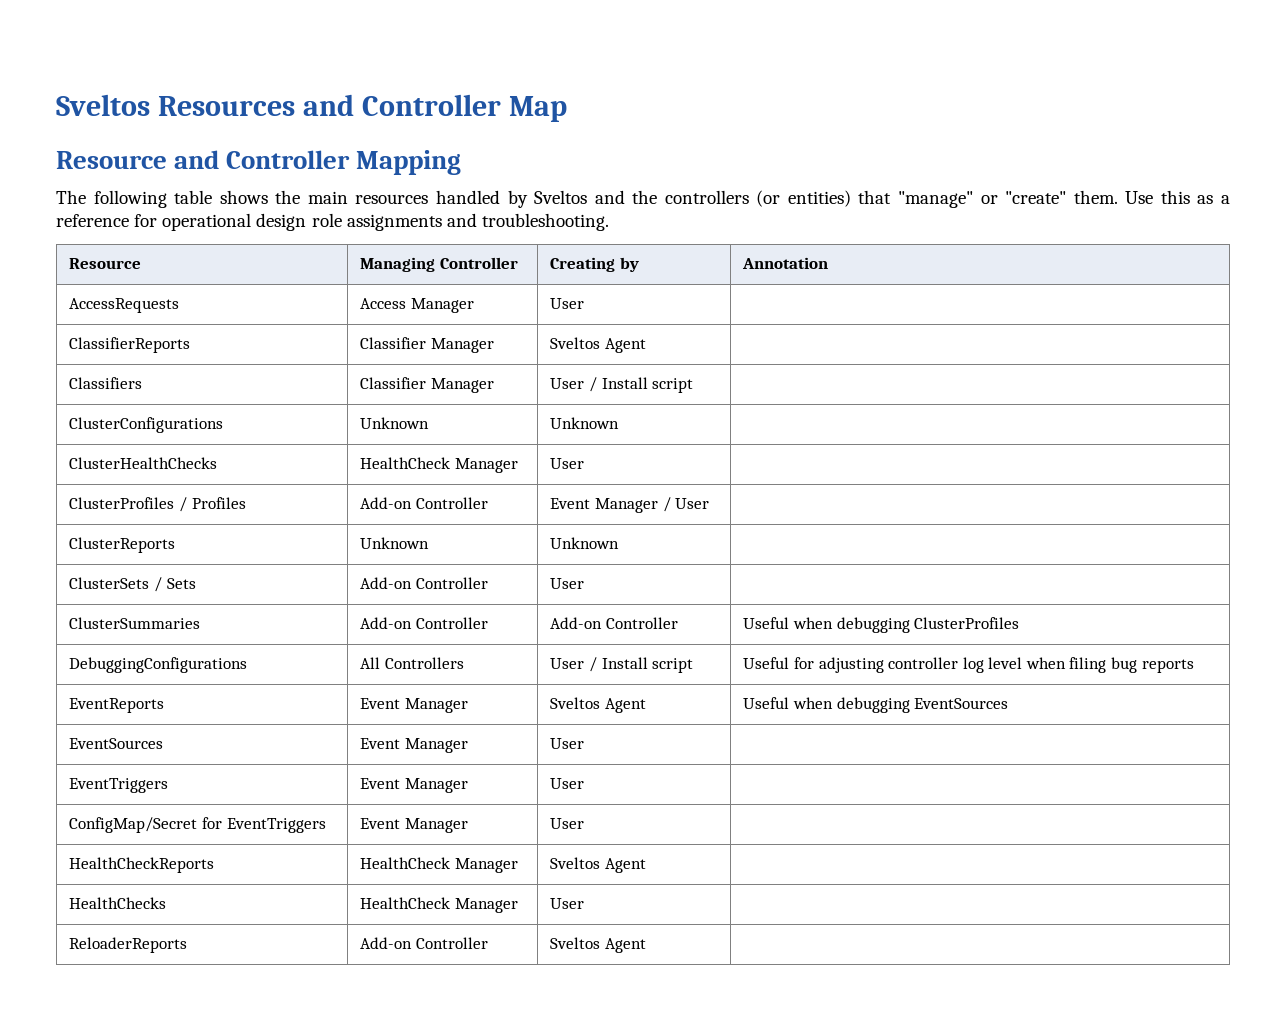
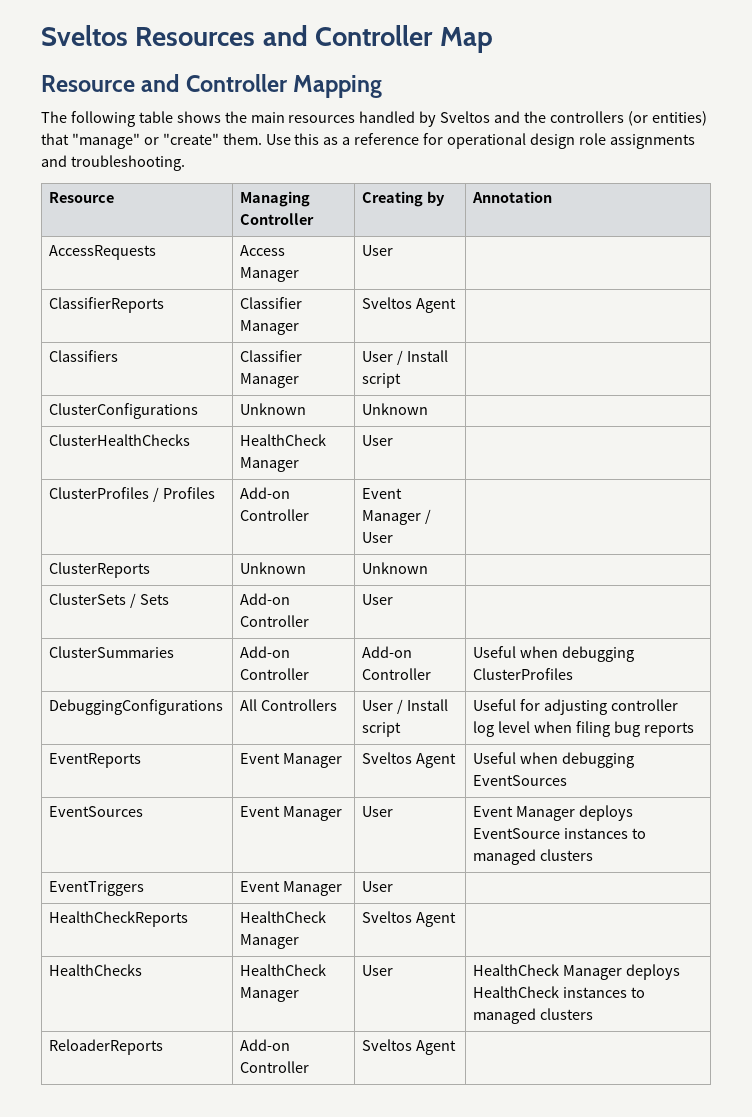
[69,778,169,793] [360,778,468,793] [550,778,585,789] [69,817,222,833] // EventTriggers | Event Manager | User | // ConfigMap/Secret for -> [473,805,634,821] [473,828,647,839] [473,849,594,865] Event Manager deploys EventSource instances to managed clusters //
(585, 903) none -> [473,964,681,980] [473,986,646,998] [473,1008,594,1024] HealthCheck Manager deploys HealthCheck instances to managed clusters

